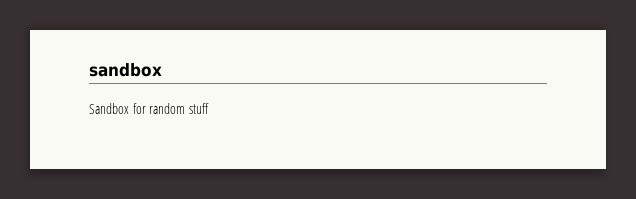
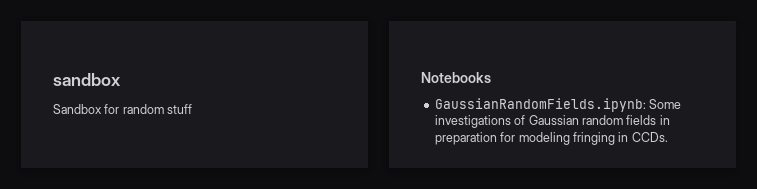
(209, 108) none -> [421,72,491,83] [434,98,682,112] [434,115,670,128] [434,132,668,145] // Notebooks // GaussianRandomFields.ipynb: Some investigations of Gaussian random fields in preparation for modeling fringing in CCDs.

